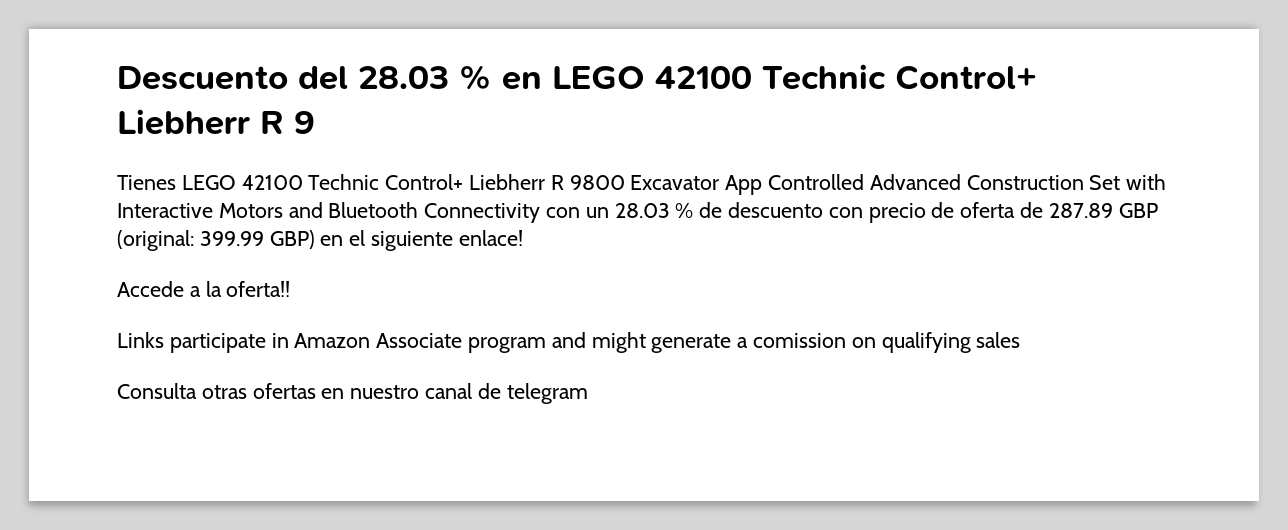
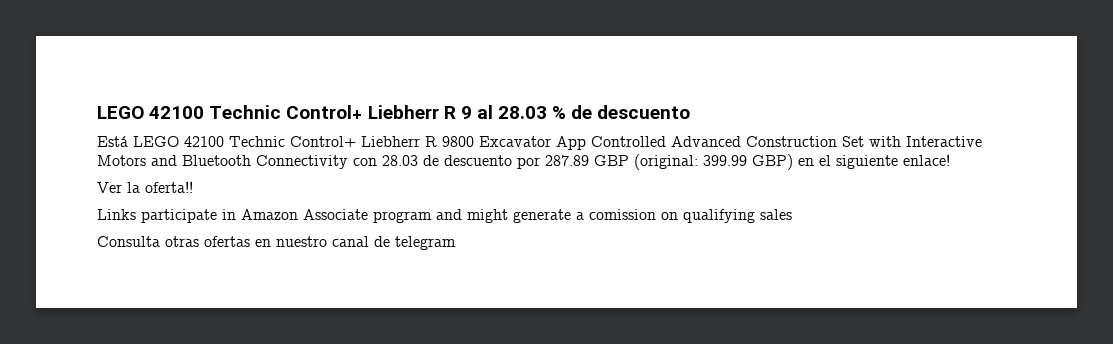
[117,65,542,90] Descuento del 28.03 % en -> (97, 112) none
[117,175,176,190] // Tienes -> [476,105,691,119] [97,136,128,147] al 28.03 % de descuento // Está
[585,202,1044,223] un 28.03 % de descuento con precio de oferta de -> [382,155,540,169] 28.03 de descuento por
[117,281,201,297] Accede a -> [97,182,122,193] Ver

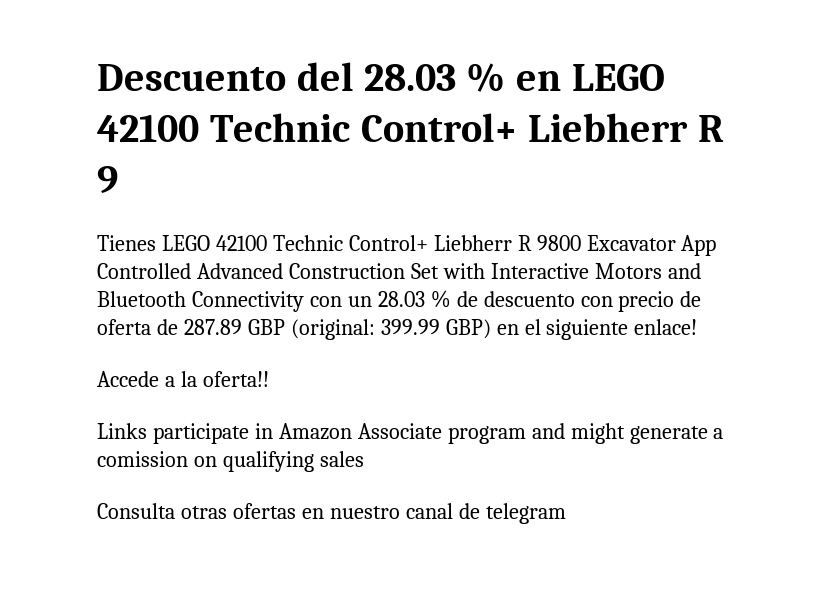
(97, 112) none -> [97,62,562,92] Descuento del 28.03 % en
[476,105,691,119] [97,136,128,147] al 28.03 % de descuento // Está -> [97,235,156,251] // Tienes
[382,155,540,169] 28.03 de descuento por -> [347,290,702,312] [97,319,178,335] un 28.03 % de descuento con precio de oferta de
[97,182,122,193] Ver -> [97,371,175,387] Accede a

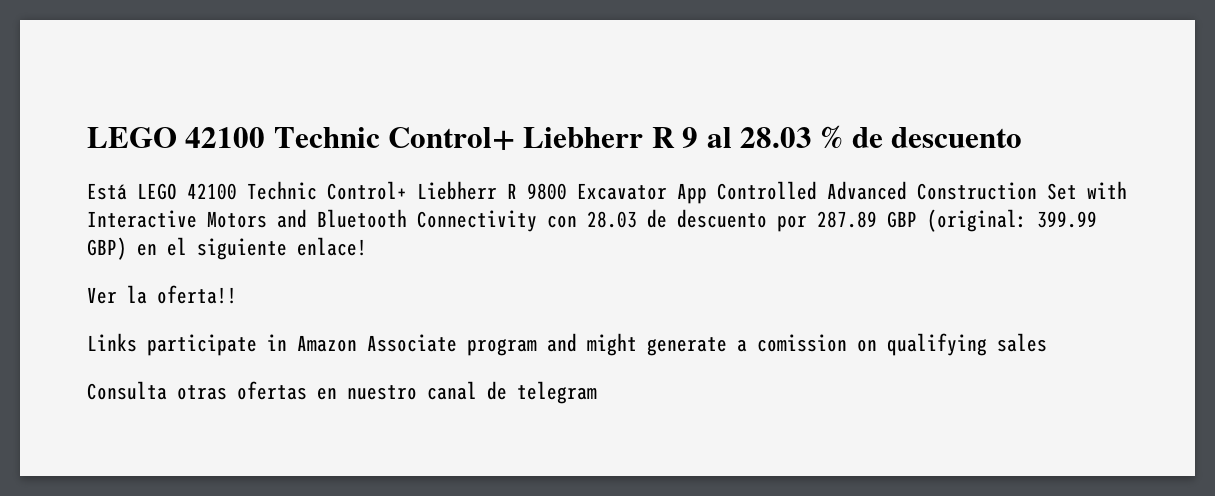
[97,62,562,92] Descuento del 28.03 % en -> (87, 137) none
[97,235,156,251] // Tienes -> [706,125,1023,148] [87,183,127,200] al 28.03 % de descuento // Está
[347,290,702,312] [97,319,178,335] un 28.03 % de descuento con precio de oferta de -> [587,209,807,232] 28.03 de descuento por
[97,371,175,387] Accede a -> [87,287,117,304] Ver

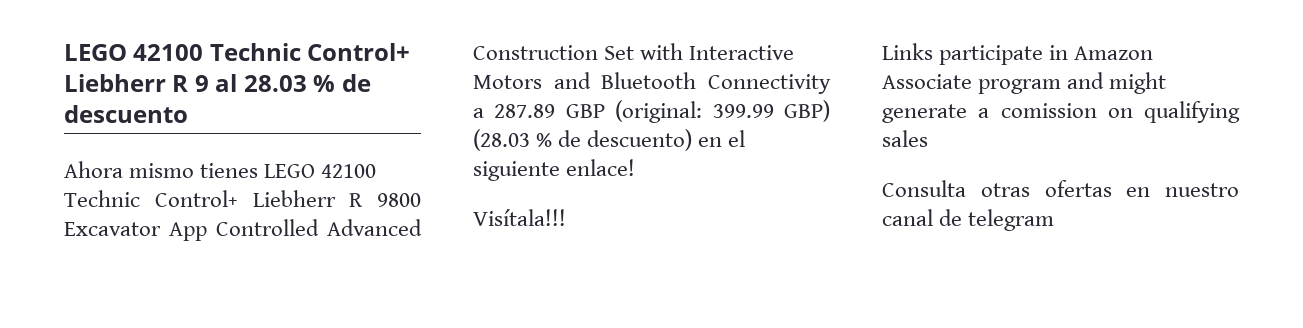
[87,183,127,200] Está -> [64,161,259,178] Ahora mismo tienes
[547,209,807,232] con 28.03 de descuento por -> [473,108,484,118] a
(127, 248) none -> [473,129,693,151] (28.03 % de descuento)
[87,285,237,304] Ver la oferta!! -> [473,209,566,226] Visítala!!!

